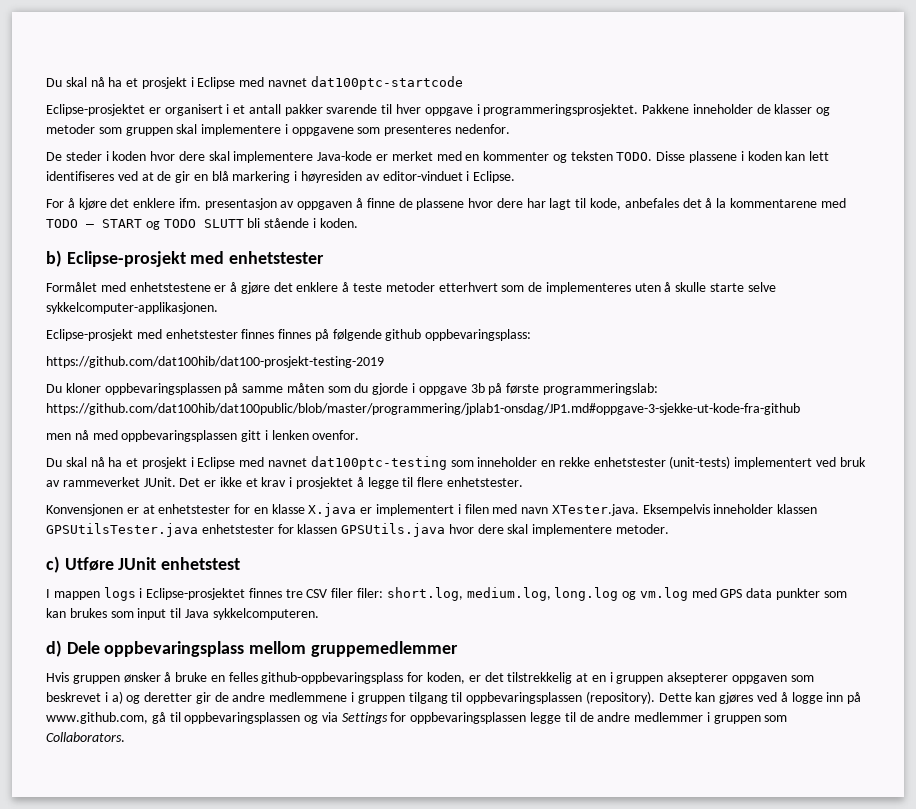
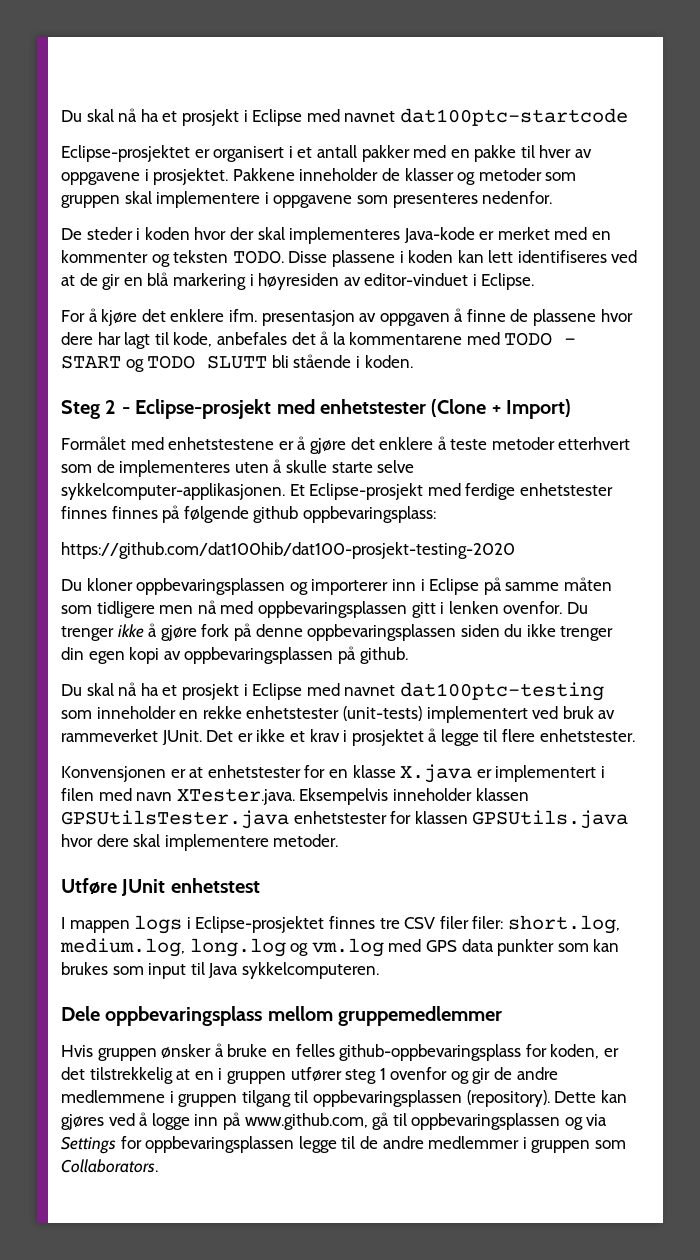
[326,104,639,116] svarende til hver oppgave i programmeringsprosjektet. -> [413,145,593,162] [61,168,229,185] med en pakke til hver av oppgavene i prosjektet.
[178,151,314,163] dere skal implementere -> [229,227,401,244] der skal implementeres
[46,250,325,267] b) Eclipse-prosjekt med enhetstester -> [61,399,572,419] Steg 2 - Eclipse-prosjekt med enhetstester (Clone + Import)
[46,329,162,341] // Eclipse-prosjekt med -> [289,483,516,500] Et Eclipse-prosjekt med ferdige
[46,356,384,368] https://github.com/dat100hib/dat100-prosjekt-testing-2019 -> [61,542,515,559] https://github.com/dat100hib/dat100-prosjekt-testing-2020
[224,383,658,395] [46,403,800,415] på samme måten som du gjorde i oppgave 3b på første programmeringslab: https://github.com/dat100hib/dat100public/blob/master/programmering/jplab1-onsdag/JP1.md#oppgave-3-sjekke-ut-kode-fra-github // -> [289,577,612,595] [61,601,155,618] og importerer inn i Eclipse på samme måten som tidligere
(360, 435) none -> [566,602,588,614] [61,623,614,641] [61,646,408,664] Du trenger ikke å gjøre fork på denne oppbevaringsplassen siden du ikke trenger din egen kopi av oppbevaringsplassen på github.
[46,556,60,573] c) -> (339, 840) none
[46,640,62,657] d) -> (379, 970) none
[667,672,814,684] [46,691,193,704] aksepterer oppgaven som beskrevet i a) og deretter -> [290,1067,469,1084] utfører steg 1 ovenfor og

